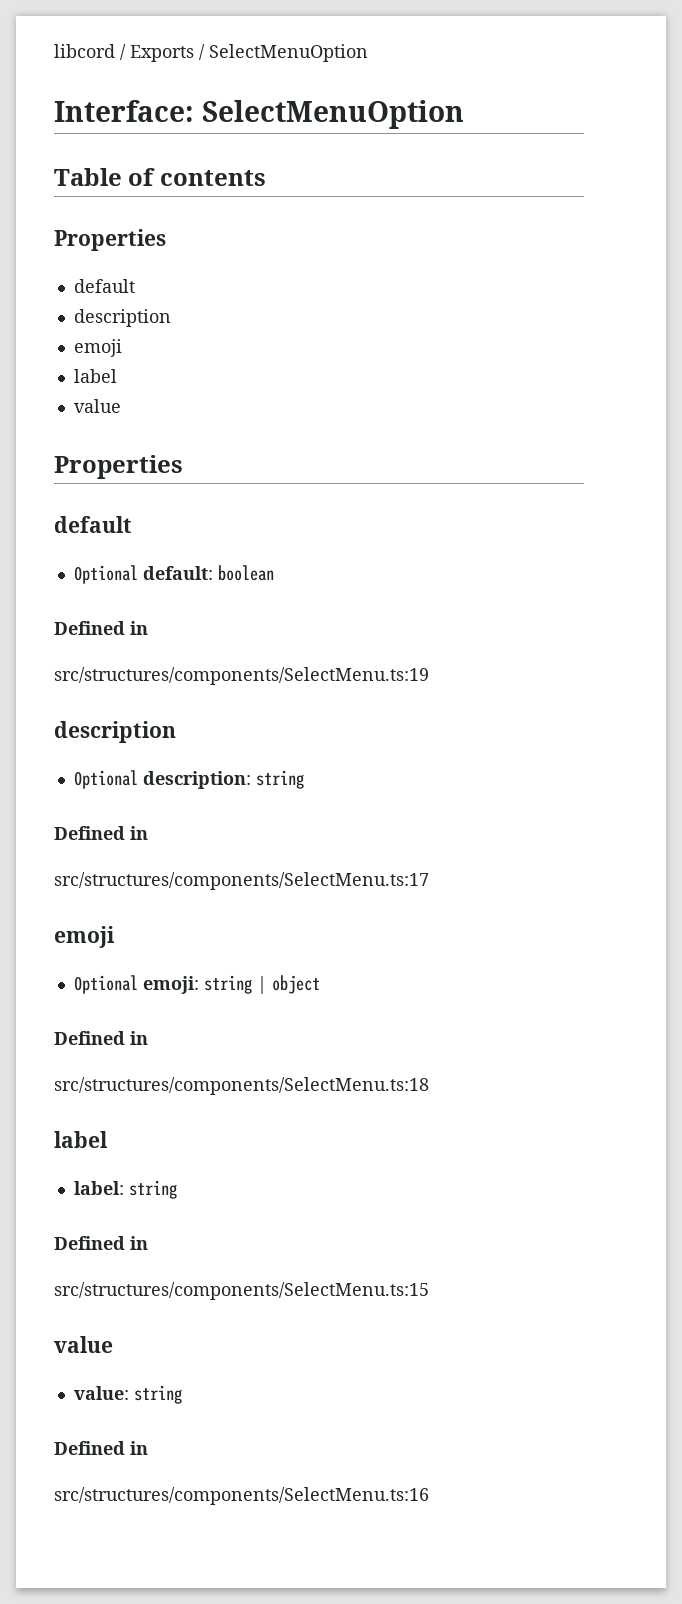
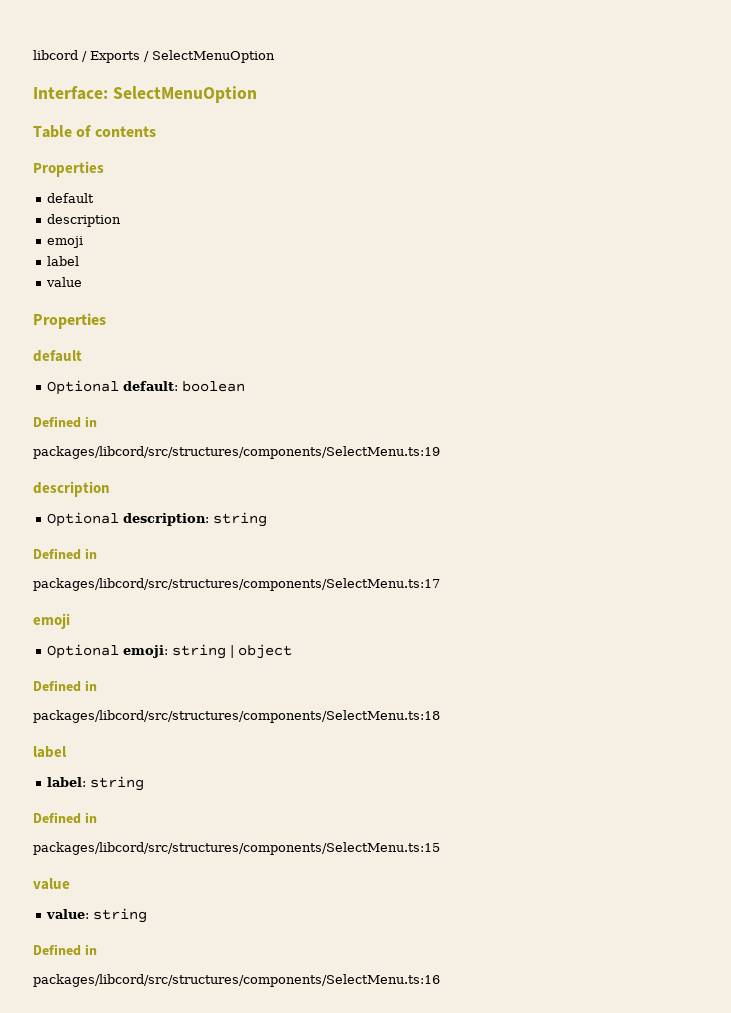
[54,667,429,685] src/structures/components/SelectMenu.ts:19 -> [33,446,440,459] packages/libcord/src/structures/components/SelectMenu.ts:19
[54,872,429,890] src/structures/components/SelectMenu.ts:17 -> [33,578,440,591] packages/libcord/src/structures/components/SelectMenu.ts:17
[54,1077,429,1095] src/structures/components/SelectMenu.ts:18 -> [33,710,440,723] packages/libcord/src/structures/components/SelectMenu.ts:18
[54,1282,429,1300] src/structures/components/SelectMenu.ts:15 -> [33,842,440,855] packages/libcord/src/structures/components/SelectMenu.ts:15
[54,1487,429,1505] src/structures/components/SelectMenu.ts:16 -> [33,974,440,987] packages/libcord/src/structures/components/SelectMenu.ts:16

